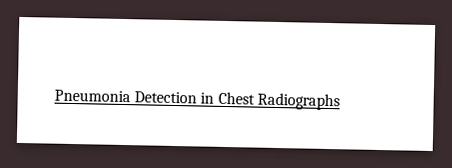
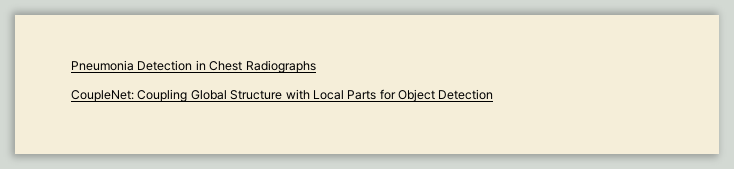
(340, 101) none -> [71,89,494,102] // CoupleNet: Coupling Global Structure with Local Parts for Object Detection

